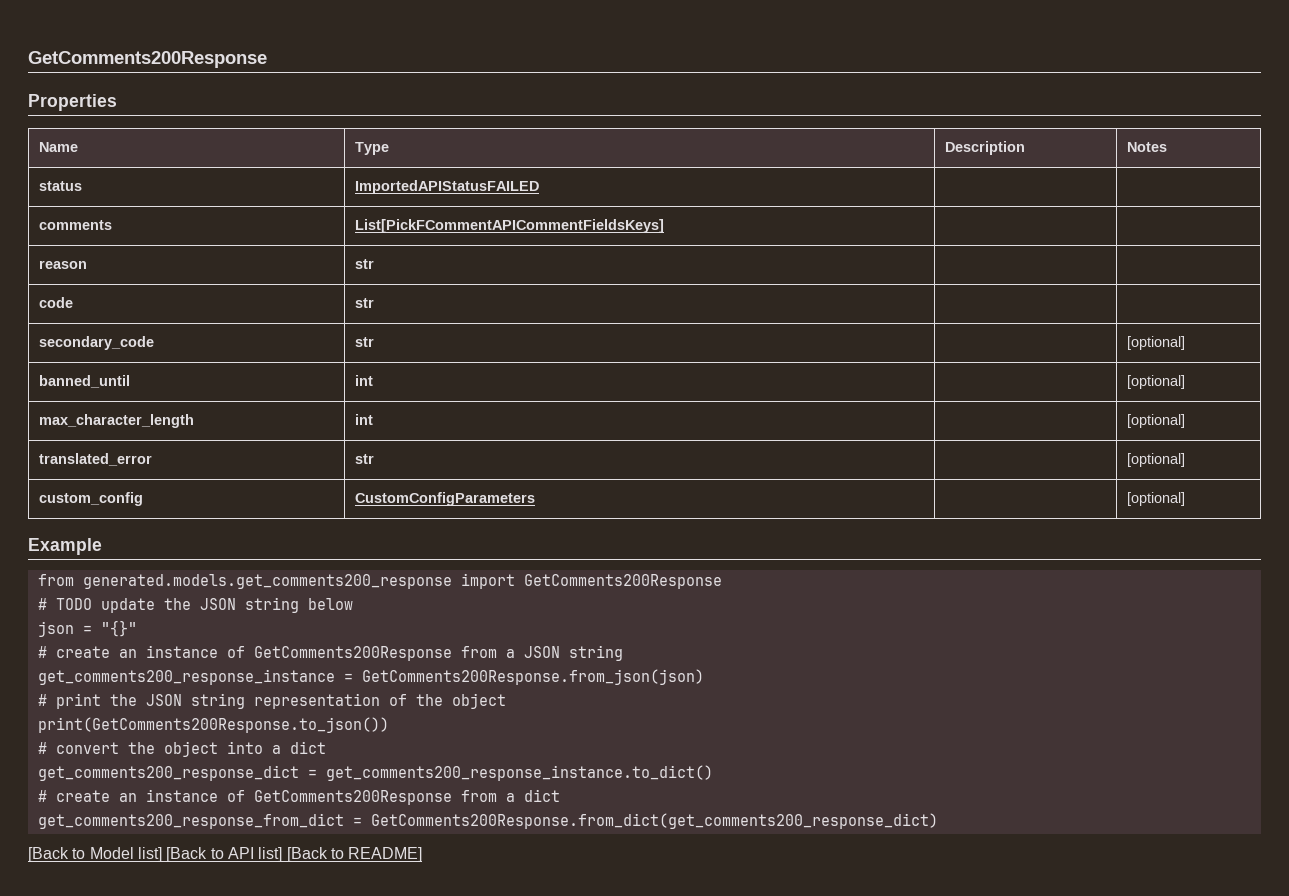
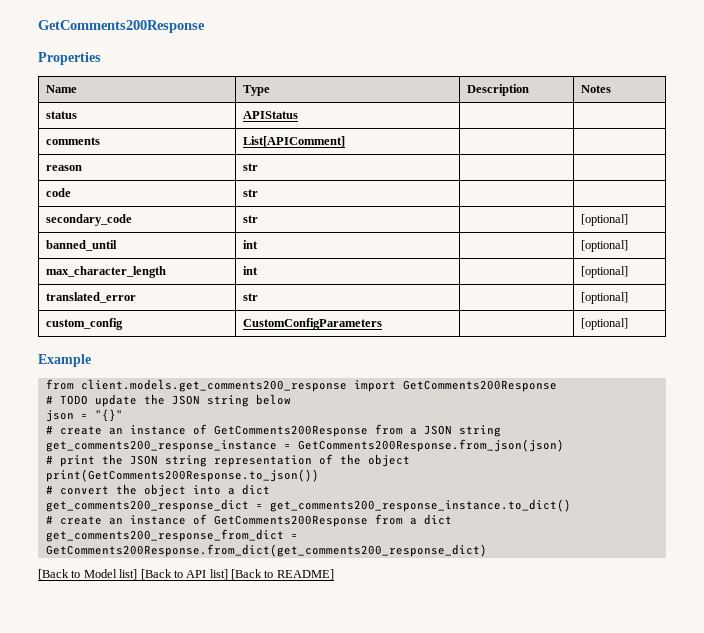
[354,180,539,194] ImportedAPIStatusFAILED -> [242,111,298,119] APIStatus
[354,219,664,233] List[PickFCommentAPICommentFieldsKeys] -> [242,136,345,147] List[APIComment]
[82,574,452,589] generated.models.get_comments200_response -> [80,379,347,392] client.models.get_comments200_response

